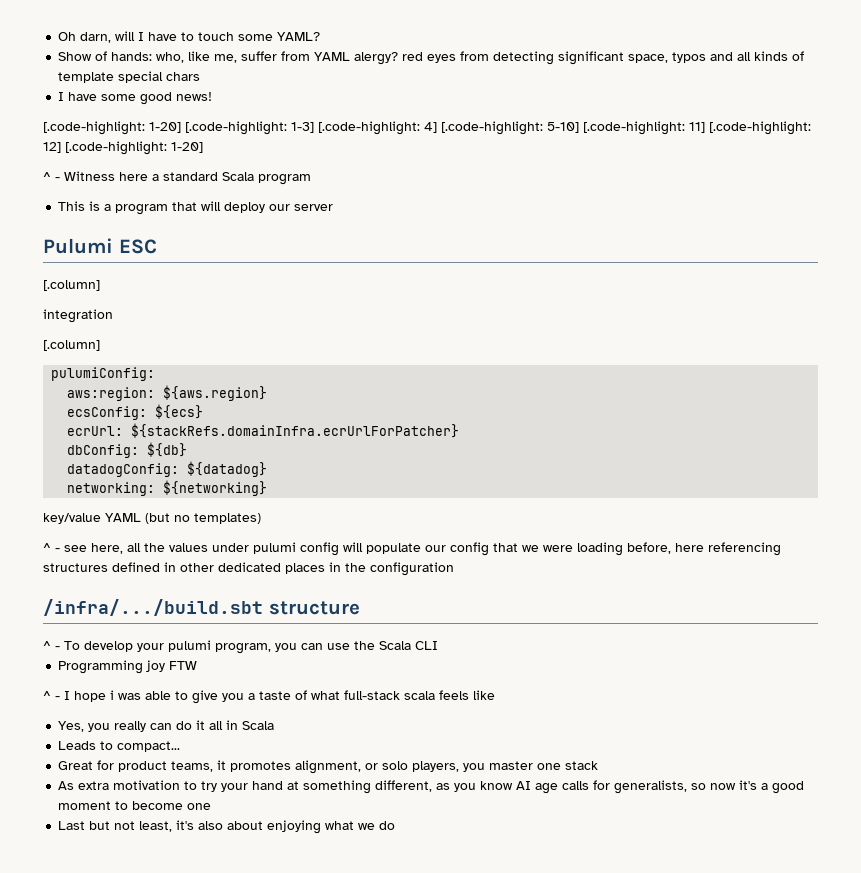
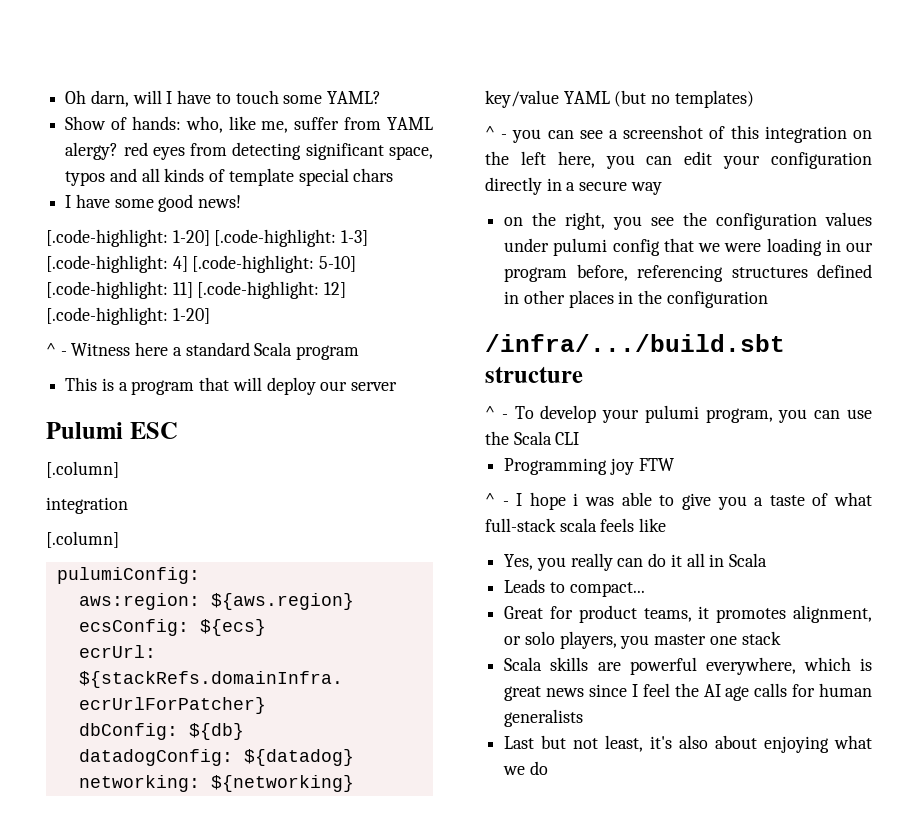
[64,542,704,556] see here, all the values under pulumi config will populate our config that we were loading before, here -> [512,125,872,143] [485,151,872,169] [485,177,662,195] [504,212,872,230] [504,238,873,256] [504,264,628,282] you can see a screenshot of this integration on the left here, you can edit your configuration directly in a secure way // on the right, you see the configuration values under pulumi config that we were loading in our program before,
[218,562,281,572] dedicated -> (565, 297) none
[58,780,805,794] [58,801,212,810] As extra motivation to try your hand at something different, as you know AI age calls for generalists, so now it's a good moment to become one -> [504,657,872,675] [504,683,872,701] [504,709,584,727] Scala skills are powerful everywhere, which is great news since I feel the AI age calls for human generalists

